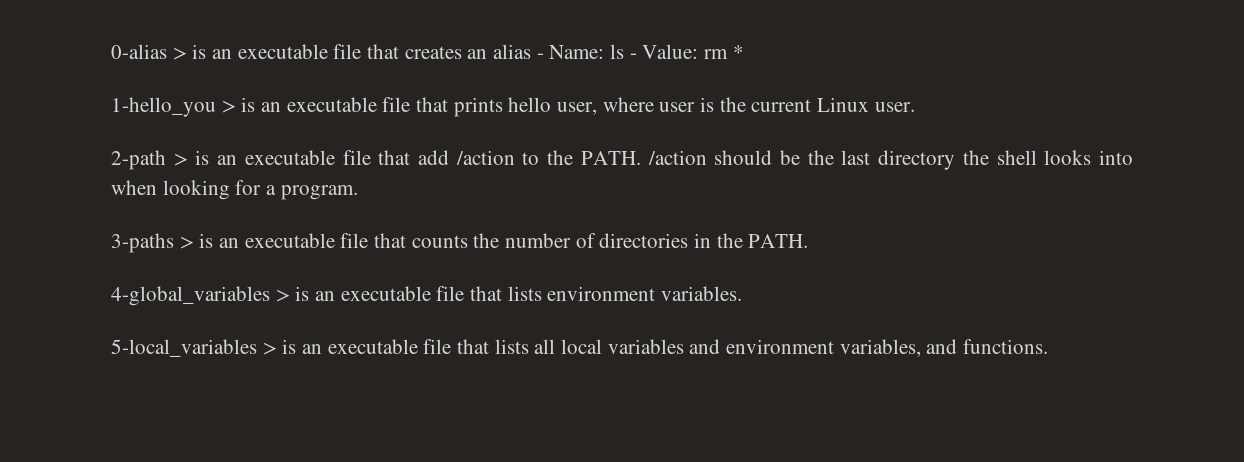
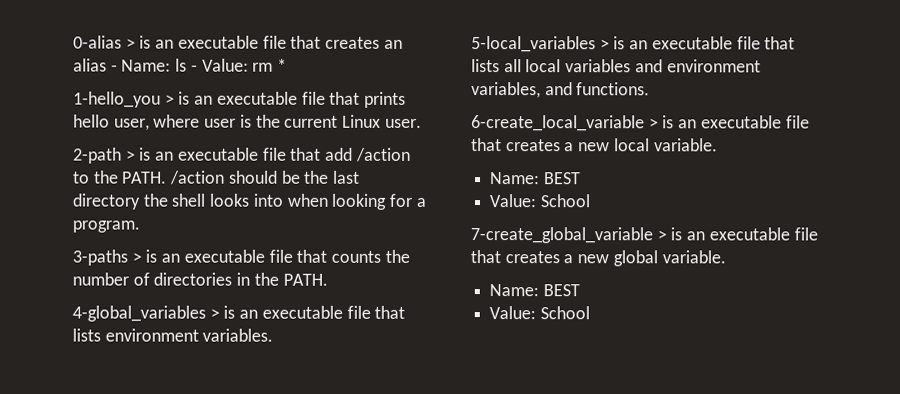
(1049, 346) none -> [471,115,810,132] [471,138,718,152] [490,172,581,185] [489,194,591,208] [470,227,818,244] [470,250,726,267] [489,284,580,297] [489,306,590,320] // 6-create_local_variable > is an executable file that creates a new local variable. // Name: BEST // Value: School // 7-create_global_variable > is an executable file that creates a new global variable. // Name: BEST // Value: School

